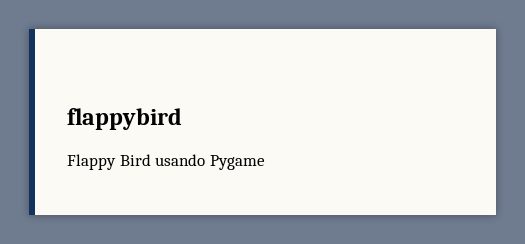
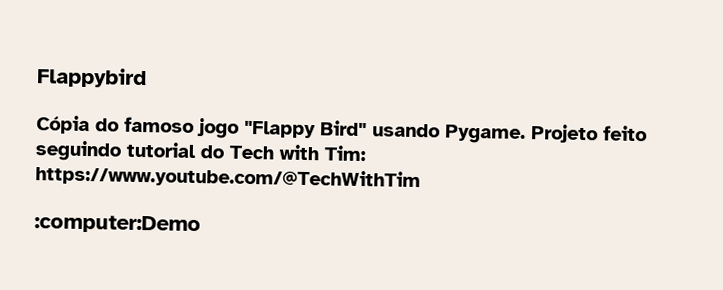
[67,108,182,130] [67,154,265,170] flappybird // Flappy Bird usando Pygame -> [37,67,147,89] [36,115,647,144] [35,140,366,162] [35,165,421,191] [34,214,201,235] Flappybird // Cópia do famoso jogo "Flappy Bird" usando Pygame. Projeto feito seguindo tutorial do Tech with Tim: https://www.youtube.com/@TechWithTim // :computer:Demo

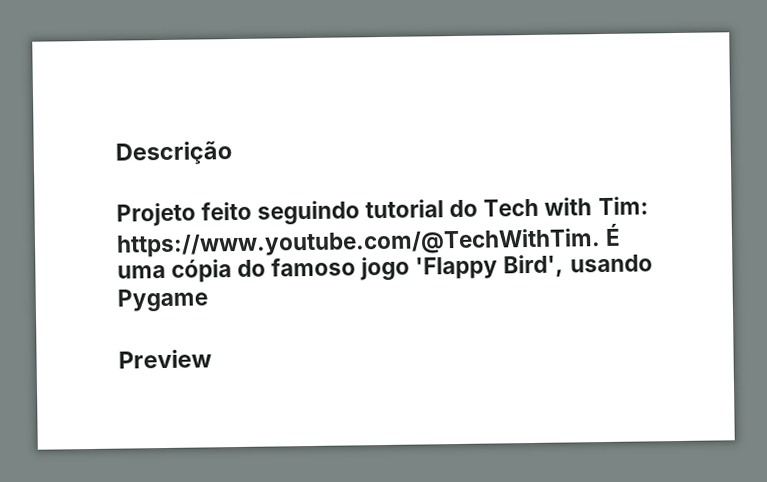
[37,67,147,89] [36,115,526,144] Flappybird // Cópia do famoso jogo "Flappy Bird" usando Pygame. -> [115,141,232,166] Descrição //
[35,165,421,191] [34,214,201,235] https://www.youtube.com/@TechWithTim // :computer:Demo -> [116,223,622,258] [117,254,653,283] [117,288,208,312] [118,349,212,369] https://www.youtube.com/@TechWithTim. É uma cópia do famoso jogo 'Flappy Bird', usando Pygame // Preview

